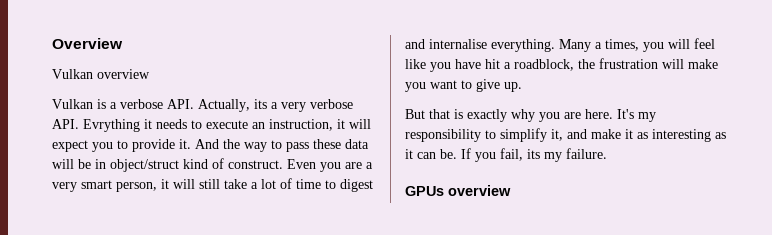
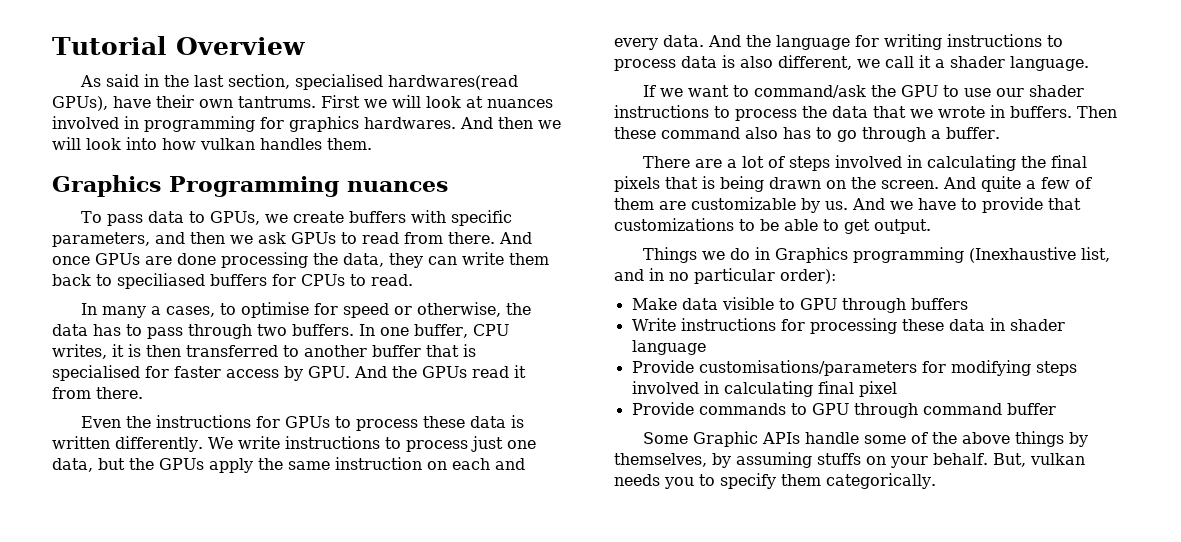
(52, 43) none -> [52,36,167,55] Tutorial
[52,69,150,79] [52,99,353,112] [52,119,371,132] [52,139,369,152] [52,158,373,172] [52,178,373,192] [405,38,715,52] [405,58,718,72] [405,79,522,92] [405,109,656,122] [405,128,726,142] [405,148,607,162] [405,185,511,196] Vulkan overview // Vulkan is a verbose API. Actually, its a very verbose API. Evrything it needs to execute an instruction, it will expect you to provide it. And the way to pass these data will be in object/struct kind of construct. Even you are a very smart person, it will still take a lot of time to digest and internalise everything. Many a times, you will feel like you have hit a roadblock, the frustration will make you want to give up. // But that is exactly why you are here. It's my responsibility to simplify it, and make it as interesting as it can be. If you fail, its my failure. // GPUs overview -> [80,74,519,90] [52,95,553,111] [52,116,561,132] [52,137,372,150] [52,175,448,197] [81,210,513,226] [52,232,532,247] [52,252,549,268] [52,273,413,289] [81,302,532,318] [52,324,509,339] [52,344,476,359] [52,365,526,381] [52,387,143,399] [81,415,525,431] [52,436,536,452] [52,457,525,473] [614,34,1063,50] [614,55,1089,71] [643,85,1085,98] [614,105,1117,121] [614,127,1000,142] [643,155,1088,171] [614,176,1092,192] [614,197,1081,213] [614,218,931,234] [643,247,1111,263] [614,268,836,284] [631,297,968,313] [631,318,1065,334] [631,340,706,355] [631,360,1077,376] [631,381,897,397] [631,402,1056,418] [643,431,1089,447] [614,452,1085,468] [614,473,936,489] As said in the last section, specialised hardwares(read GPUs), have their own tantrums. First we will look at nuances involved in programming for graphics hardwares. And then we will look into how vulkan handles them. // Graphics Programming nuances // To pass data to GPUs, we create buffers with specific parameters, and then we ask GPUs to read from there. And once GPUs are done processing the data, they can write them back to speciliased buffers for CPUs to read. // In many a cases, to optimise for speed or otherwise, the data has to pass through two buffers. In one buffer, CPU writes, it is then transferred to another buffer that is specialised for faster access by GPU. And the GPUs read it from there. // Even the instructions for GPUs to process these data is written differently. We write instructions to process just one data, but the GPUs apply the same instruction on each and every data. And the language for writing instructions to process data is also different, we call it a shader language. // If we want to command/ask the GPU to use our shader instructions to process the data that we wrote in buffers. Then these command also has to go through a buffer. // There are a lot of steps involved in calculating the final pixels that is being drawn on the screen. And quite a few of them are customizable by us. And we have to provide that customizations to be able to get output. // Things we do in Graphics programming (Inexhaustive list, and in no particular order): // Make data visible to GPU through buffers // Write instructions for processing these data in shader language // Provide customisations/parameters for modifying steps involved in calculating final pixel // Provide commands to GPU through command buffer // Some Graphic APIs handle some of the above things by themselves, by assuming stuffs on your behalf. But, vulkan needs you to specify them categorically.

